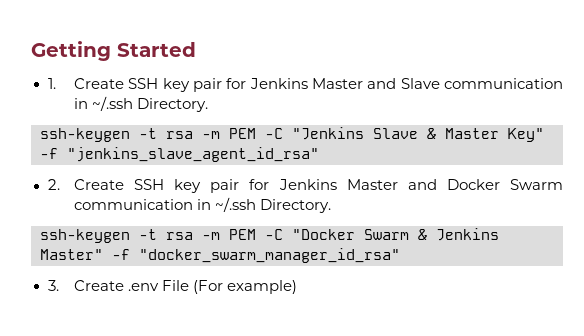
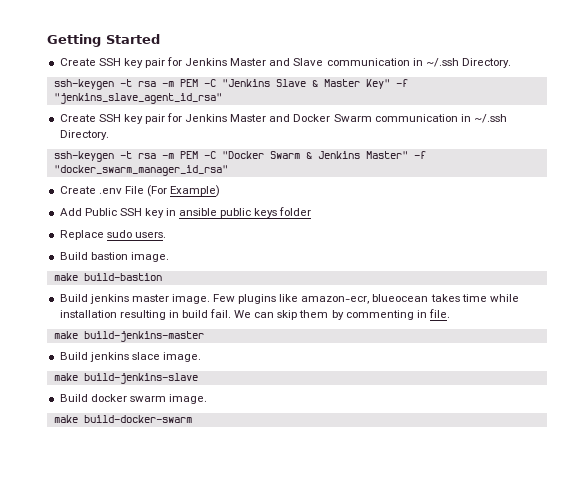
[47,78,56,89] 1. -> (160, 39) none
[47,179,60,190] 2. -> (222, 98) none
[47,280,59,291] 3. -> (228, 170) none
[227,280,298,294] example) -> [170,185,221,197] [59,207,312,218] [59,230,166,240] [59,252,169,262] [53,273,162,281] [59,294,519,304] [59,309,450,320] [53,331,204,342] [59,352,201,362] [53,373,198,384] [59,394,207,404] [53,415,192,423] Example) // Add Public SSH key in ansible public keys folder // Replace sudo users. // Build bastion image. // make build-bastion // Build jenkins master image. Few plugins like amazon-ecr, blueocean takes time while installation resulting in build fail. We can skip them by commenting in file. // make build-jenkins-master // Build jenkins slace image. // make build-jenkins-slave // Build docker swarm image. // make build-docker-swarm

